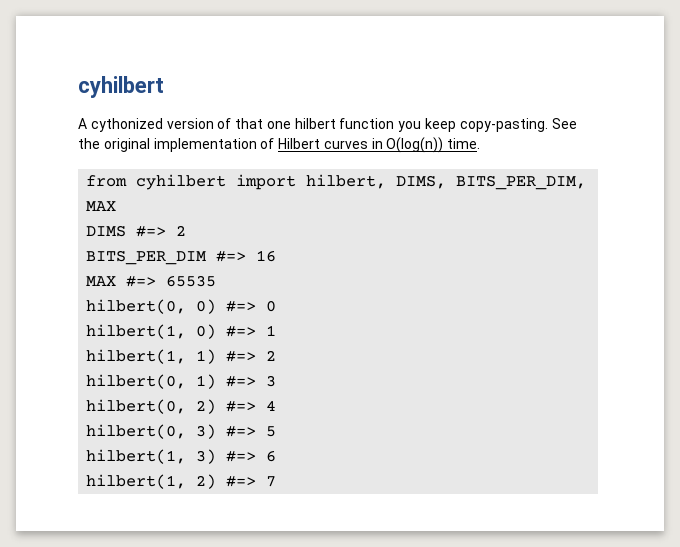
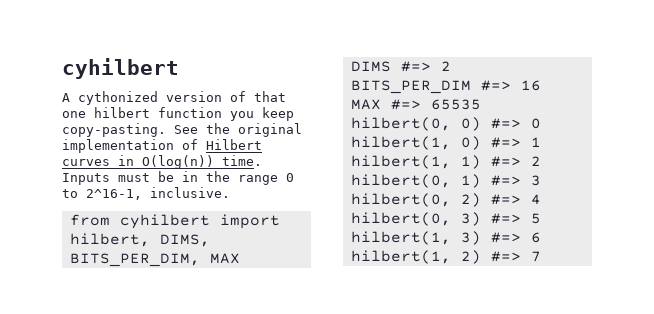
(481, 143) none -> [62,171,294,185] [62,187,230,200] Inputs must be in the range 0 to 2^16-1, inclusive.

